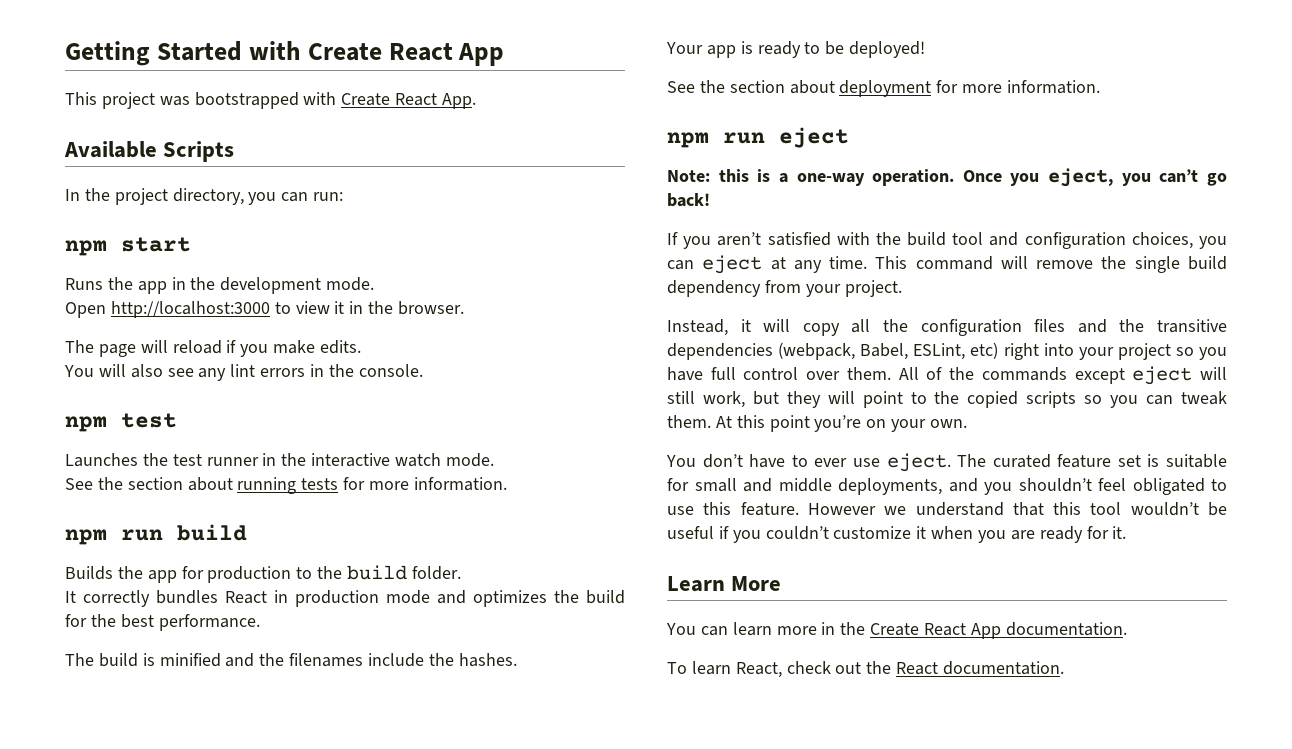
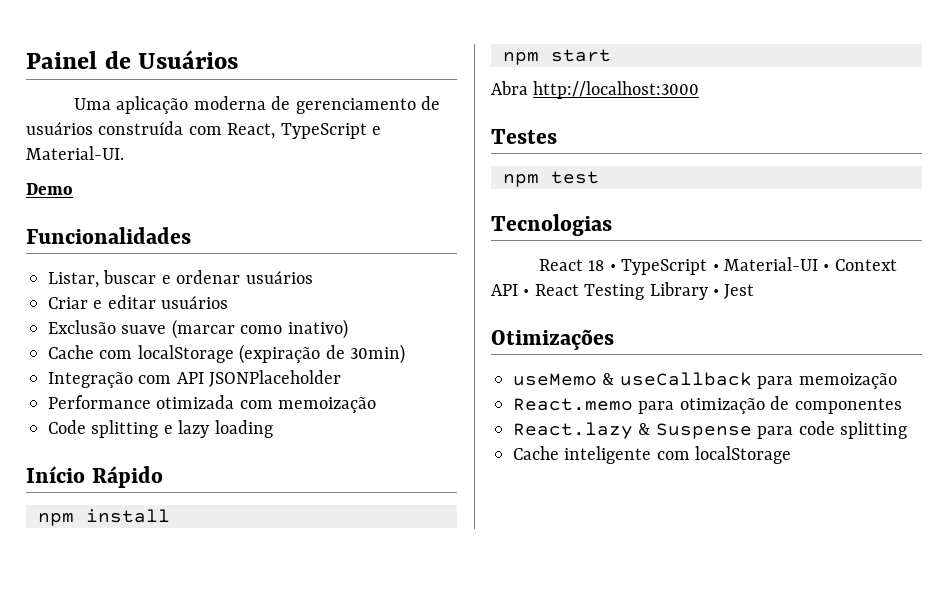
[65,41,505,66] [65,92,477,109] [64,141,235,162] [65,188,344,205] [65,237,191,256] [65,277,375,294] [65,301,465,318] [65,340,362,357] [64,364,423,381] [65,413,177,432] [65,453,494,467] [65,477,507,494] [65,524,247,545] [65,565,461,583] [65,590,625,607] [65,614,260,631] [65,653,517,667] [666,41,926,58] [667,80,1101,97] [667,127,849,148] [667,168,1227,187] [667,193,710,207] [667,232,1227,249] [667,255,1227,274] [667,280,902,297] [667,319,1227,336] [667,342,1227,360] [667,366,1227,385] [667,391,1227,408] [667,415,968,432] [666,453,1227,472] [667,478,1227,495] [667,502,1227,516] [667,526,1127,543] [667,576,782,592] [666,622,1127,639] [667,661,1065,678] Getting Started with Create React App // This project was bootstrapped with Create React App. // Available Scripts // In the project directory, you can run: // npm start // Runs the app in the development mode. // Open http://localhost:3000 to view it in the browser. // The page will reload if you make edits. // You will also see any lint errors in the console. // npm test // Launches the test runner in the interactive watch mode. // See the section about running tests for more information. // npm run build // Builds the app for production to the build folder. // It correctly bundles React in production mode and optimizes the build for the best performance. // The build is minified and the filenames include the hashes. // Your app is ready to be deployed! // See the section about deployment for more information. // npm run eject // Note: this is a one-way operation. Once you eject, you can’t go back! // If you aren’t satisfied with the build tool and configuration choices, you can eject at any time. This command will remove the single build dependency from your project. // Instead, it will copy all the configuration files and the transitive dependencies (webpack, Babel, ESLint, etc) right into your project so you have full control over them. All of the commands except eject will still work, but they will point to the copied scripts so you can tweak them. At this point you’re on your own. // You don’t have to ever use eject. The curated feature set is suitable for small and middle deployments, and you shouldn’t feel obligated to use this feature. However we understand that this tool wouldn’t be useful if you couldn’t customize it when you are ready for it. // Learn More // You can learn more in the Create React App documentation. // To learn React, check out the React documentation. -> [26,50,239,69] [74,96,441,114] [26,121,381,139] [26,146,124,160] [26,183,73,195] [26,227,191,244] [48,270,313,288] [48,295,229,309] [48,319,348,339] [48,344,405,364] [48,370,342,388] [48,395,377,413] [48,420,273,438] [26,466,163,488] [38,509,170,526] [503,49,611,65] [491,81,700,99] [491,129,557,144] [503,171,599,187] [491,214,612,236] [539,257,897,275] [491,282,755,300] [491,329,614,350] [513,372,897,389] [513,396,902,414] [513,421,907,439] [513,446,792,464] Painel de Usuários // Uma aplicação moderna de gerenciamento de usuários construída com React, TypeScript e Material-UI. // Demo // Funcionalidades // Listar, buscar e ordenar usuários // Criar e editar usuários // Exclusão suave (marcar como inativo) // Cache com localStorage (expiração de 30min) // Integração com API JSONPlaceholder // Performance otimizada com memoização // Code splitting e lazy loading // Início Rápido // npm install // npm start // Abra http://localhost:3000 // Testes // npm test // Tecnologias // React 18 • TypeScript • Material-UI • Context API • React Testing Library • Jest // Otimizações // useMemo & useCallback para memoização // React.memo para otimização de componentes // React.lazy & Suspense para code splitting // Cache inteligente com localStorage

